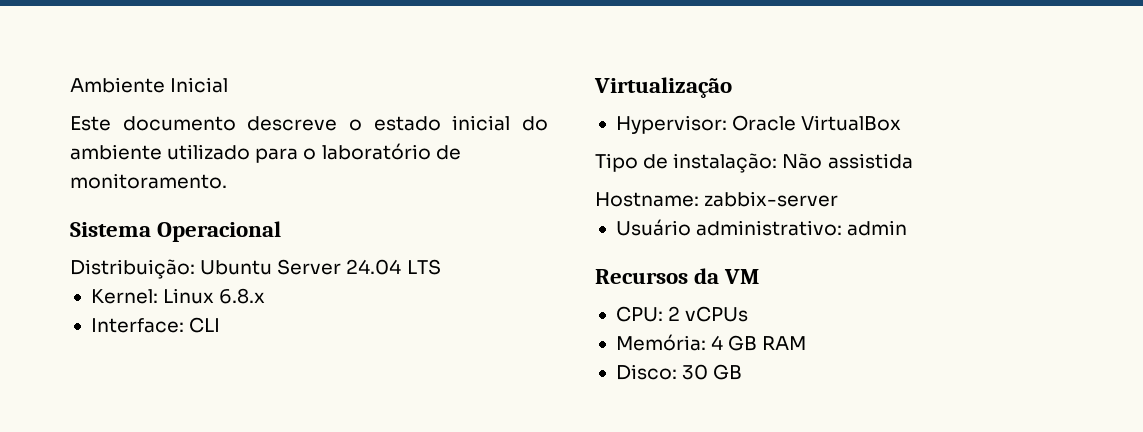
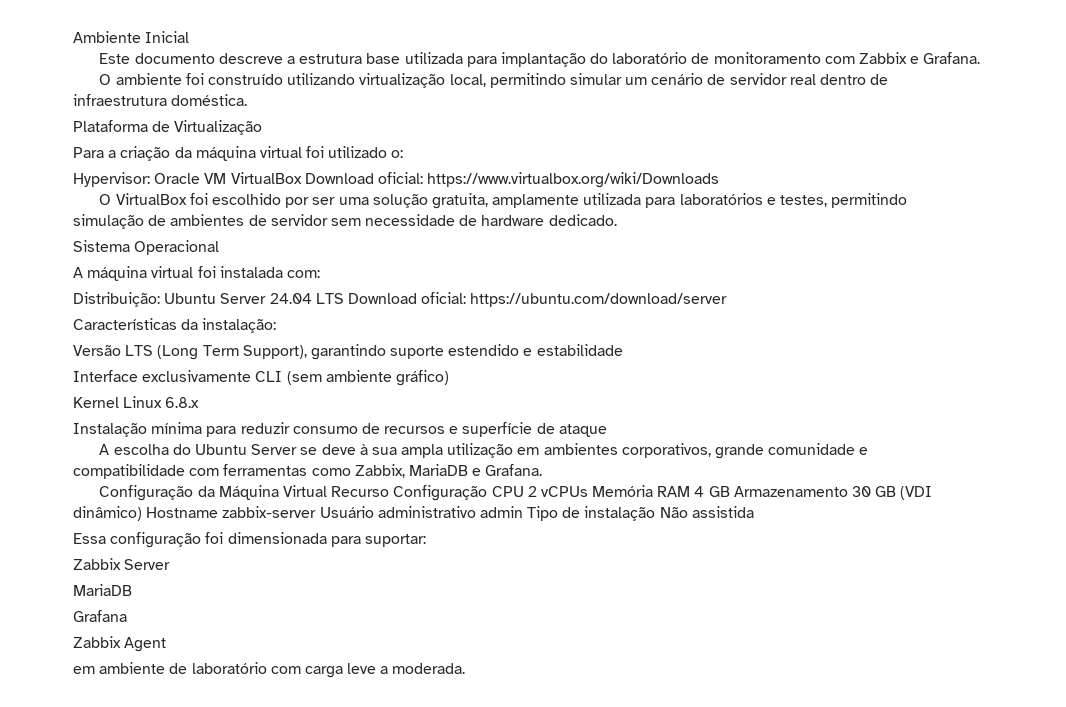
[349,115,549,131] [70,143,461,163] [70,173,227,189] [70,221,282,242] o estado inicial do ambiente utilizado para o laboratório de monitoramento. // Sistema Operacional -> [287,52,981,67] [99,73,889,88] [73,94,248,106] [73,120,263,135] [73,146,404,161] [73,172,720,188] [99,193,908,209] [73,214,617,229] [73,240,220,255] [73,266,320,281] a estrutura base utilizada para implantação do laboratório de monitoramento com Zabbix e Grafana. // O ambiente foi construído utilizando virtualização local, permitindo simular um cenário de servidor real dentro de infraestrutura doméstica. // Plataforma de Virtualização // Para a criação da máquina virtual foi utilizado o: // Hypervisor: Oracle VM VirtualBox Download oficial: https://www.virtualbox.org/wiki/Downloads // O VirtualBox foi escolhido por ser uma solução gratuita, amplamente utilizada para laboratórios e testes, permitindo simulação de ambientes de servidor sem necessidade de hardware dedicado. // Sistema Operacional // A máquina virtual foi instalada com:
[90,288,266,304] [90,317,221,333] [594,77,732,98] [615,115,902,134] // Kernel: Linux 6.8.x // Interface: CLI // Virtualização // Hypervisor: Oracle VirtualBox // -> [347,292,728,307] [73,318,277,333] [73,344,623,360] [73,370,449,386] [73,396,200,408] [73,422,607,437] [99,443,869,459] [73,464,543,479] [99,485,933,501] [73,506,523,521] Download oficial: https://ubuntu.com/download/server // Características da instalação: // Versão LTS (Long Term Support), garantindo suporte estendido e estabilidade // Interface exclusivamente CLI (sem ambiente gráfico) // Kernel Linux 6.8.x // Instalação mínima para reduzir consumo de recursos e superfície de ataque // A escolha do Ubuntu Server se deve à sua ampla utilização em ambientes corporativos, grande comunidade e compatibilidade com ferramentas como Zabbix, MariaDB e Grafana. // Configuração da Máquina Virtual Recurso Configuração CPU 2 vCPUs Memória RAM 4 GB Armazenamento 30 GB (VDI dinâmico) Hostname zabbix-server Usuário administrativo admin
[673,153,778,173] instalação: -> [584,506,656,521] instalação
[595,191,839,207] [615,219,908,236] [595,268,760,284] [615,306,749,322] [615,334,807,351] [615,364,743,380] Hostname: zabbix-server // Usuário administrativo: admin // Recursos da VM // CPU: 2 vCPUs // Memória: 4 GB RAM // Disco: 30 GB -> [73,532,426,548] [73,558,171,570] [73,584,132,596] [73,610,127,622] [73,636,167,652] [73,662,466,678] Essa configuração foi dimensionada para suportar: // Zabbix Server // MariaDB // Grafana // Zabbix Agent // em ambiente de laboratório com carga leve a moderada.

